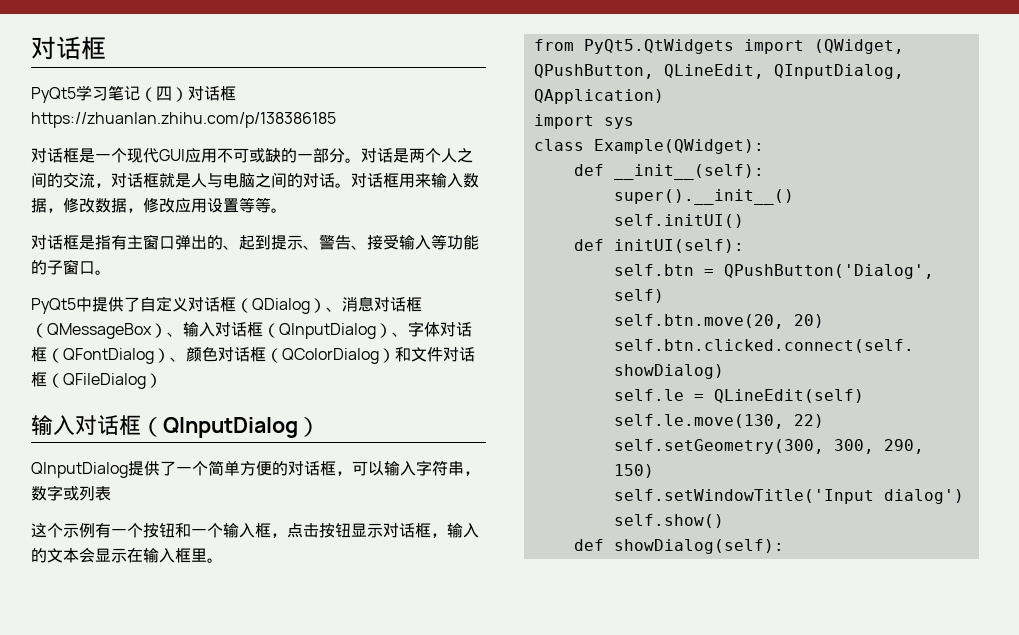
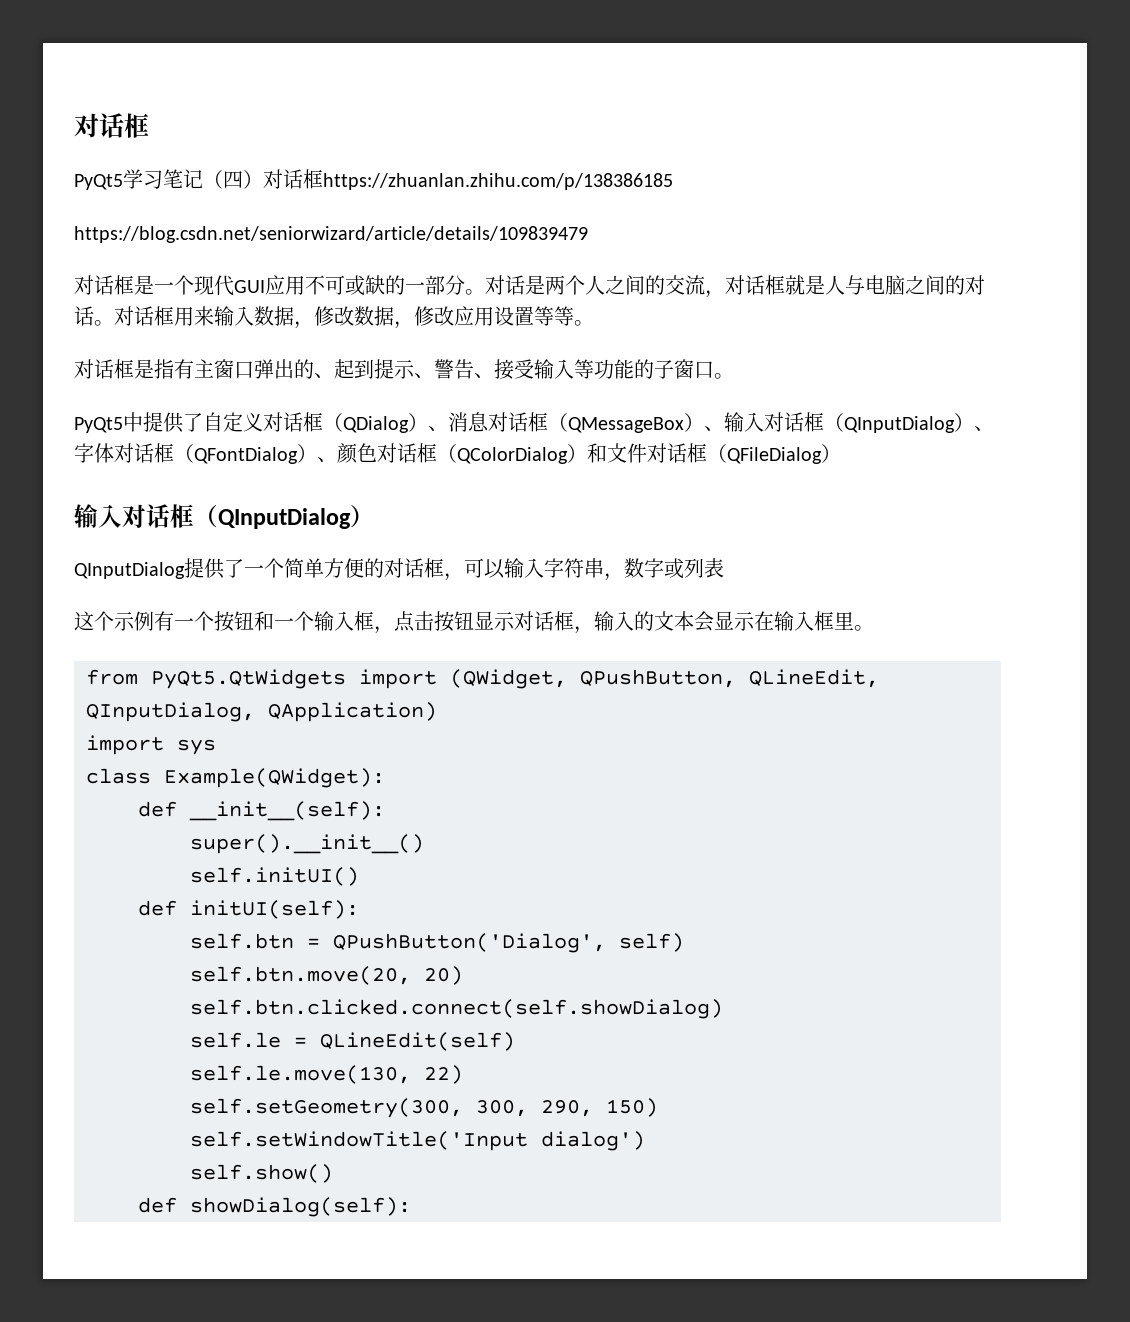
(336, 120) none -> [74,226,588,243] // https://blog.csdn.net/seniorwizard/article/details/109839479

